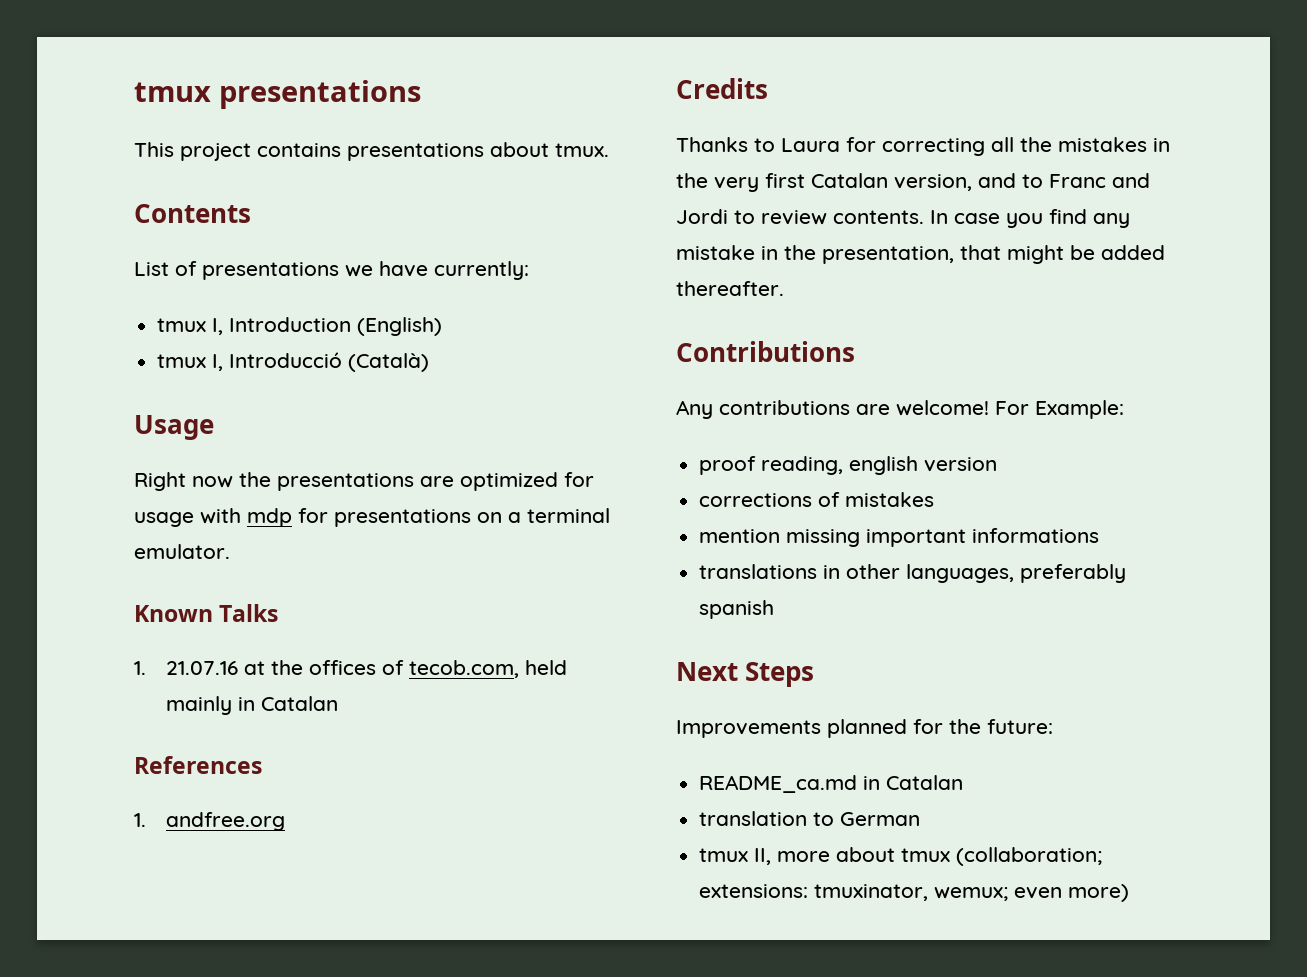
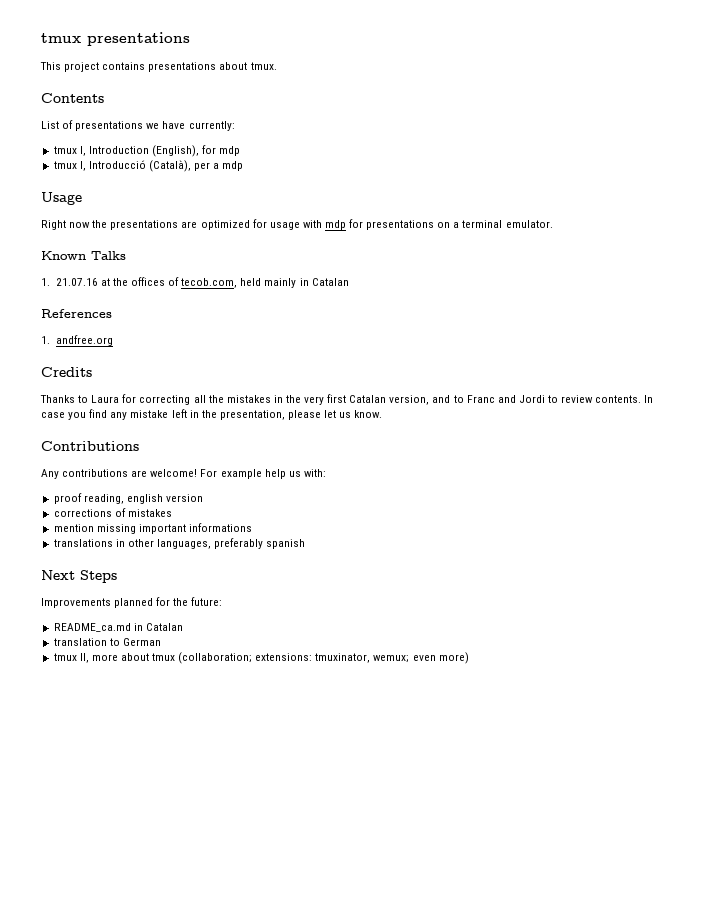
[357,317,443,336] (English) -> [151,145,241,157] (English), for mdp
[348,353,430,372] (Català) -> [148,160,244,172] (Català), per a mdp
(755, 252) none -> [171,409,187,418] left
[960,245,1165,264] [676,281,784,296] that might be added thereafter. -> [287,410,383,420] please let us know.
[1035,400,1124,419] Example: -> [220,469,326,479] example help us with:

